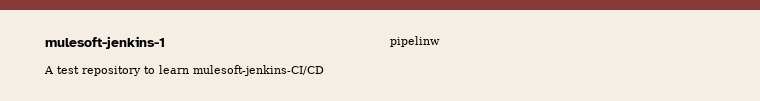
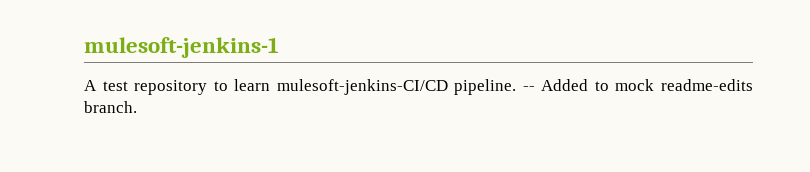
[390,36,440,47] pipelinw -> [454,79,753,95] [84,101,137,113] pipeline. -- Added to mock readme-edits branch.

